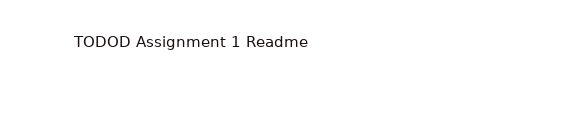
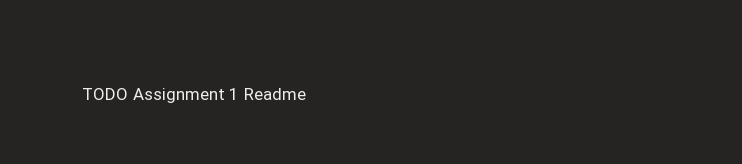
[73,36,131,47] TODOD -> [82,88,128,100] TODO

